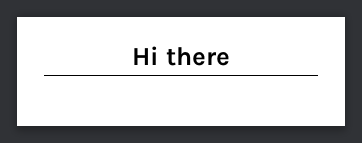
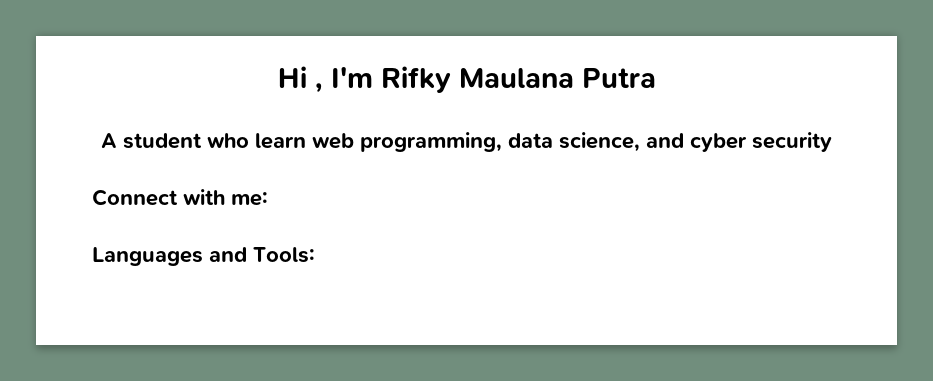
[166,47,231,66] there -> [314,66,656,93] [101,132,832,152] [92,189,268,206] [92,247,315,266] , I'm Rifky Maulana Putra // A student who learn web programming, data science, and cyber security // Connect with me: // Languages and Tools:

